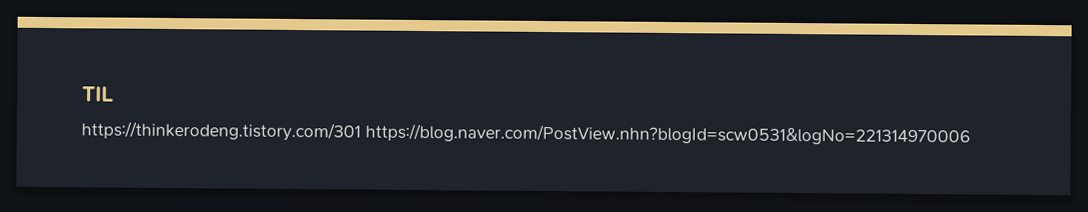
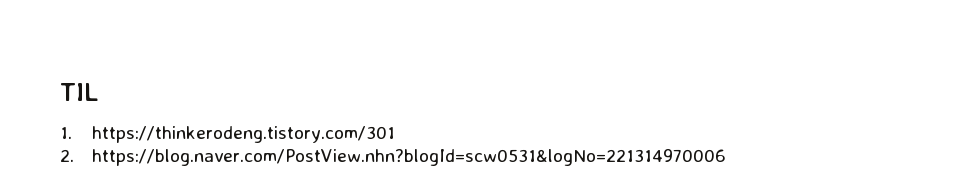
(114, 94) none -> [60,127,72,139] 1.
(361, 131) none -> [60,149,74,162] // 2.

